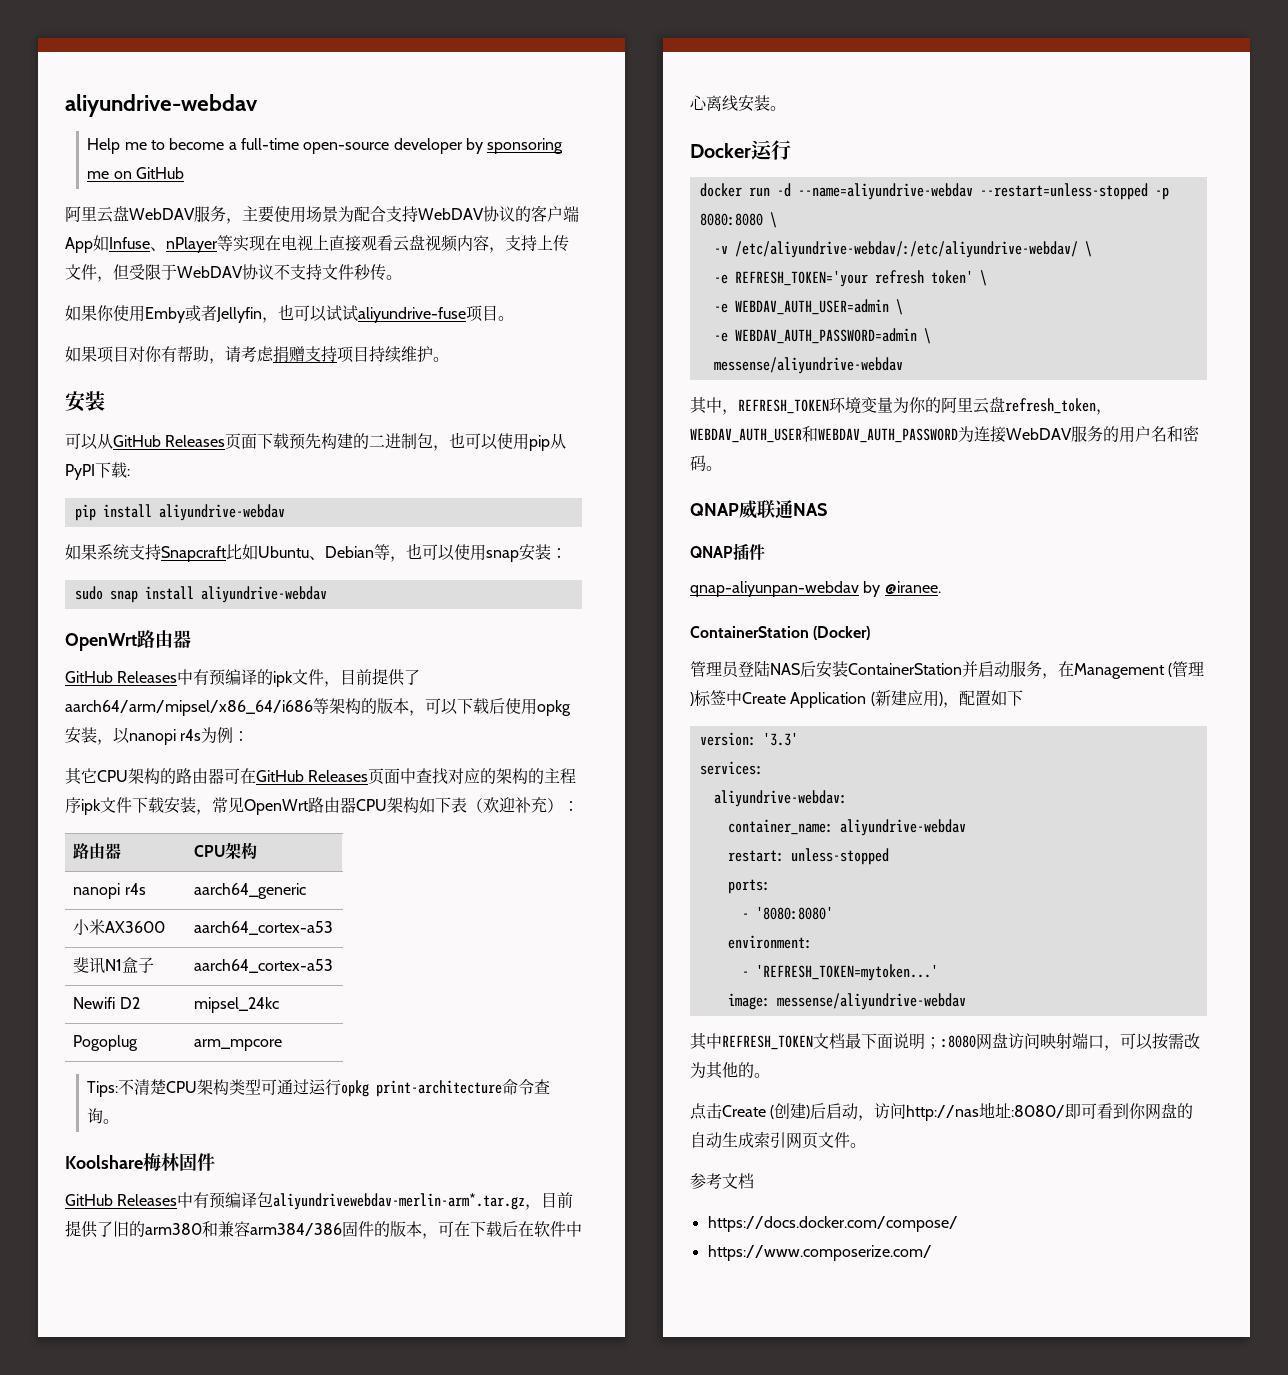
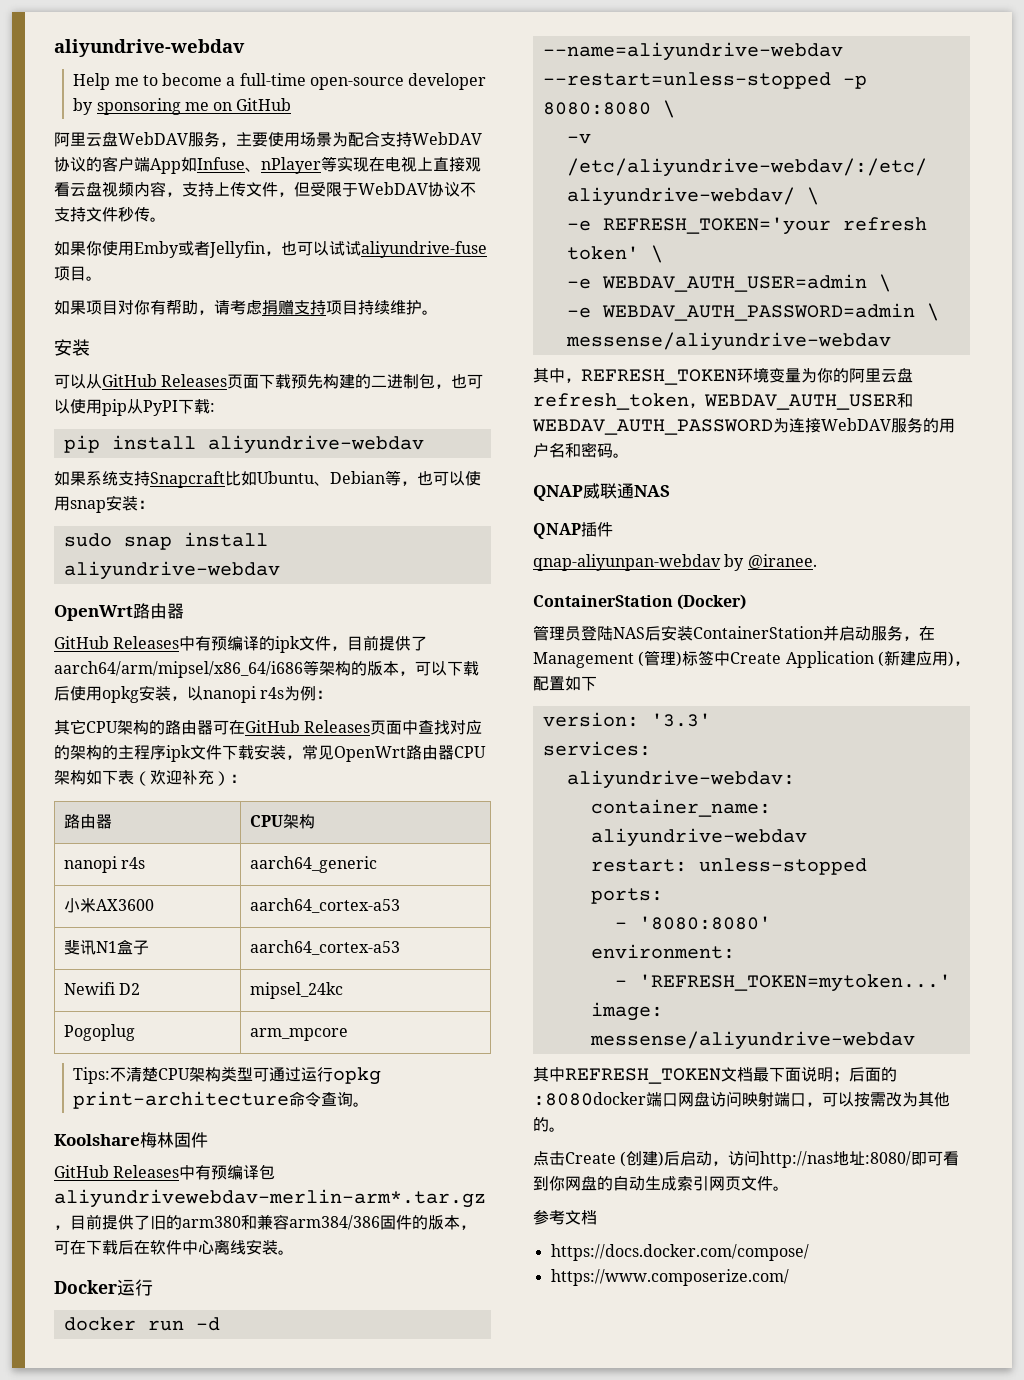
[941,1035,976,1048] :8080 -> [849,1067,897,1082] [533,1092,678,1107] 后面的:8080docker端口

